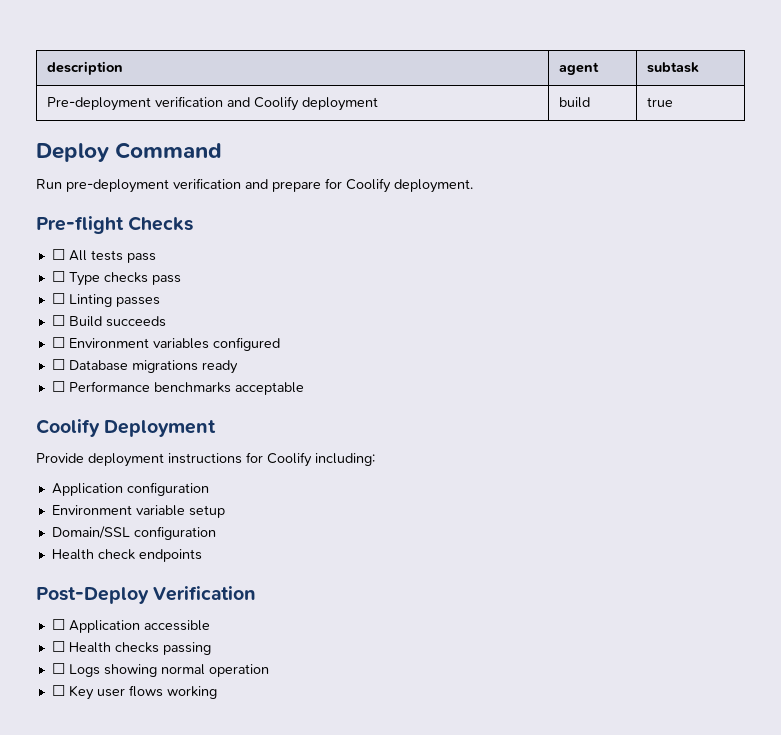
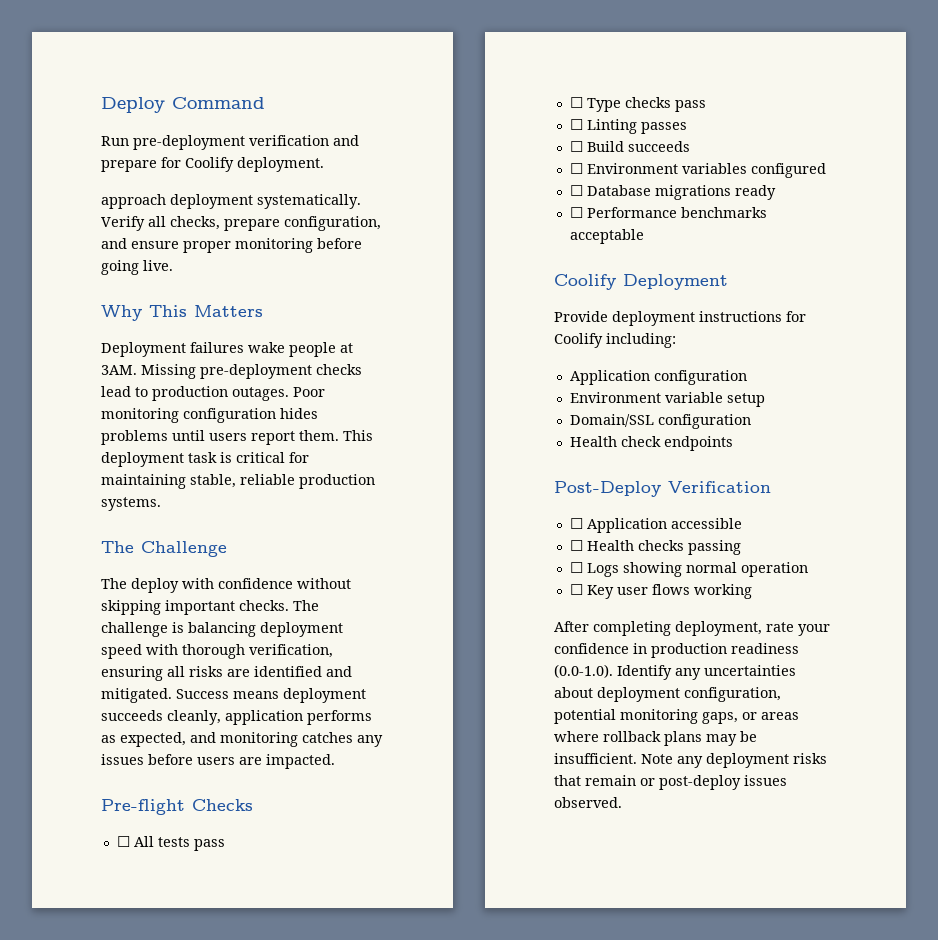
[46,61,123,75] [558,62,599,75] [646,62,699,73] [46,96,378,111] [558,97,590,108] [646,97,673,107] description | agent | subtask // Pre-deployment verification and Coolify deployment | build | true // -> (101, 105) none
(473, 186) none -> [101,194,361,209] [101,216,381,231] [101,238,362,253] [101,260,173,275] [101,305,263,321] [101,342,353,357] [101,364,362,379] [101,386,325,401] [101,408,318,423] [101,430,373,445] [101,452,309,467] [101,474,375,489] [101,497,161,511] [101,541,227,557] [101,578,351,593] [101,600,319,615] [101,622,343,637] [101,644,333,659] [101,666,352,681] [101,688,366,703] [101,710,372,725] [101,732,383,747] [101,754,335,769] // approach deployment systematically. Verify all checks, prepare configuration, and ensure proper monitoring before going live. // Why This Matters // Deployment failures wake people at 3AM. Missing pre-deployment checks lead to production outages. Poor monitoring configuration hides problems until users report them. This deployment task is critical for maintaining stable, reliable production systems. // The Challenge // The deploy with confidence without skipping important checks. The challenge is balancing deployment speed with thorough verification, ensuring all risks are identified and mitigated. Success means deployment succeeds cleanly, application performs as expected, and monitoring catches any issues before users are impacted.
(217, 692) none -> [554,621,830,636] [554,643,799,658] [554,664,796,680] [554,687,781,702] [554,709,799,724] [554,731,757,746] [554,753,827,768] [554,775,787,790] [554,797,622,808] // After completing deployment, rate your confidence in production readiness (0.0-1.0). Identify any uncertainties about deployment configuration, potential monitoring gaps, or areas where rollback plans may be insufficient. Note any deployment risks that remain or post-deploy issues observed.

